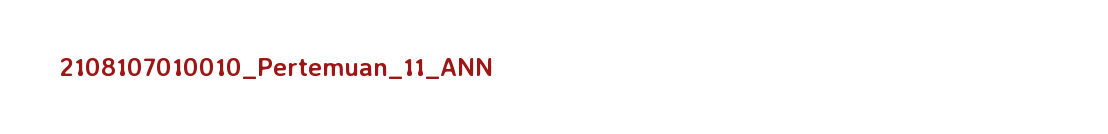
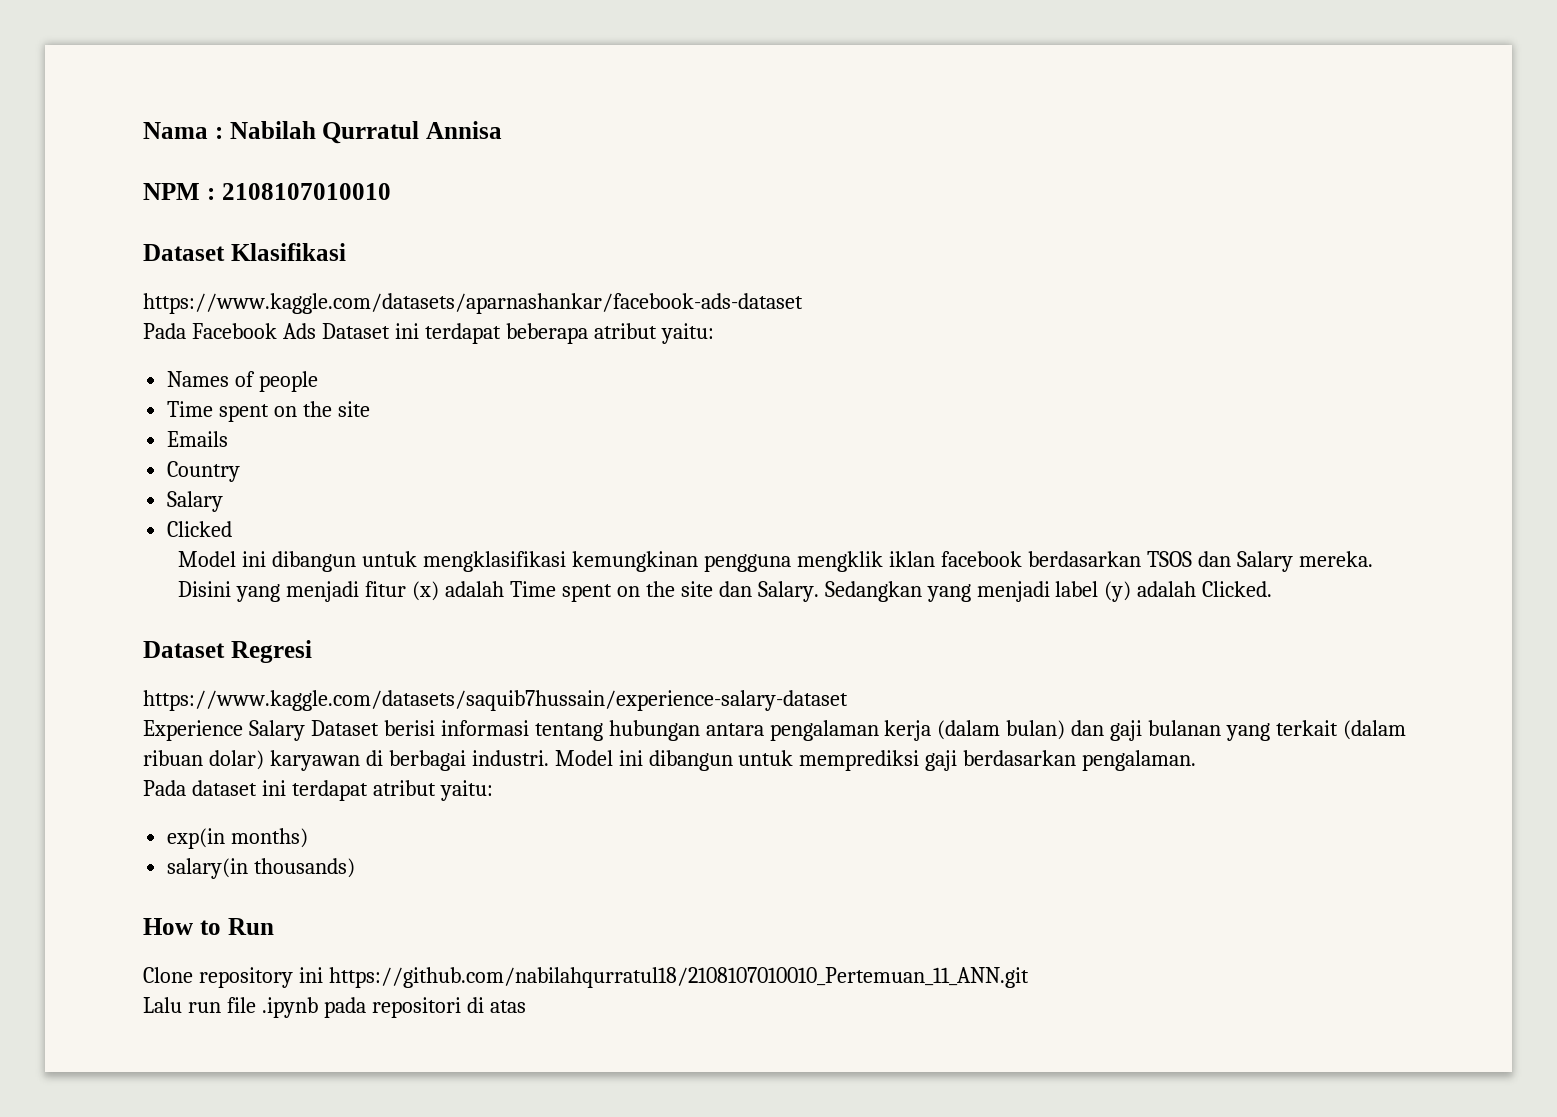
[59,58,493,79] 2108107010010_Pertemuan_11_ANN -> [143,121,502,144] [143,183,391,200] [143,243,346,261] [143,293,803,314] [143,323,714,344] [167,371,319,392] [167,401,370,422] [167,431,229,447] [167,461,241,482] [167,491,224,512] [167,521,233,537] [178,551,1373,572] [178,581,1273,602] [143,640,312,663] [143,690,848,711] [143,720,1406,741] [143,750,1197,771] [143,780,493,801] [167,828,309,849] [167,858,356,879] [143,918,274,935] [143,967,1029,988] [143,997,526,1018] Nama : Nabilah Qurratul Annisa // NPM : 2108107010010 // Dataset Klasifikasi // https://www.kaggle.com/datasets/aparnashankar/facebook-ads-dataset // Pada Facebook Ads Dataset ini terdapat beberapa atribut yaitu: // Names of people // Time spent on the site // Emails // Country // Salary // Clicked // Model ini dibangun untuk mengklasifikasi kemungkinan pengguna mengklik iklan facebook berdasarkan TSOS dan Salary mereka. Disini yang menjadi fitur (x) adalah Time spent on the site dan Salary. Sedangkan yang menjadi label (y) adalah Clicked. // Dataset Regresi // https://www.kaggle.com/datasets/saquib7hussain/experience-salary-dataset // Experience Salary Dataset berisi informasi tentang hubungan antara pengalaman kerja (dalam bulan) dan gaji bulanan yang terkait (dalam ribuan dolar) karyawan di berbagai industri. Model ini dibangun untuk memprediksi gaji berdasarkan pengalaman. // Pada dataset ini terdapat atribut yaitu: // exp(in months) // salary(in thousands) // How to Run // Clone repository ini https://github.com/nabilahqurratul18/2108107010010_Pertemuan_11_ANN.git // Lalu run file .ipynb pada repositori di atas

